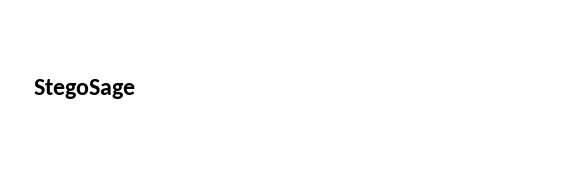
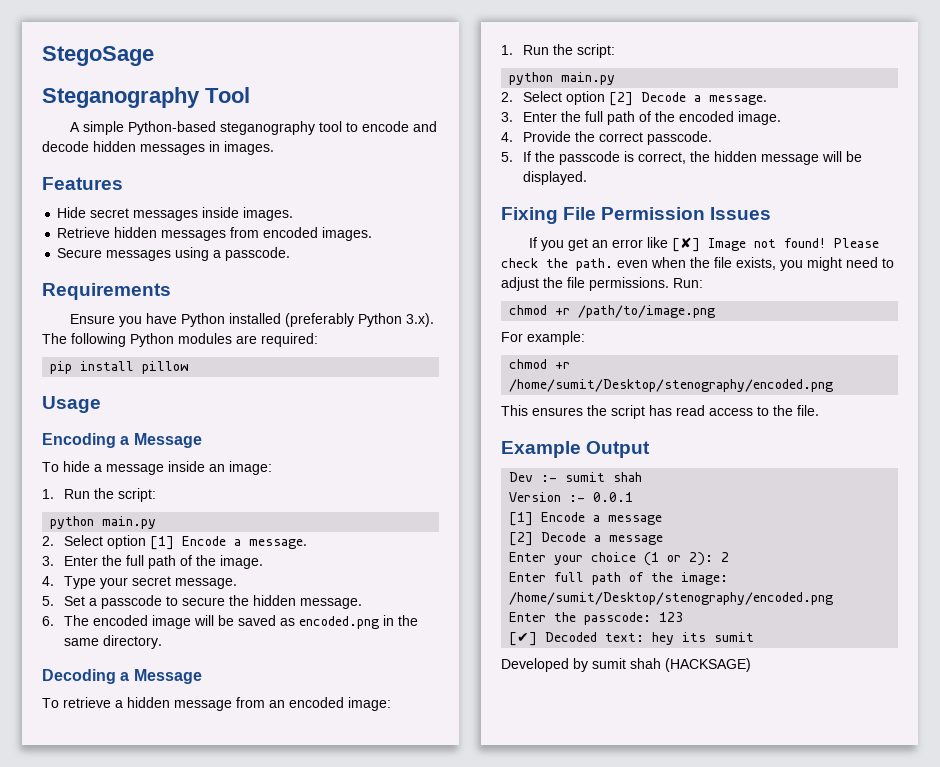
(135, 89) none -> [42,87,250,108] [70,121,438,135] [42,141,274,155] [42,177,123,190] [57,207,294,221] [57,227,373,241] [57,247,291,261] [42,283,171,300] [70,313,435,327] [42,333,318,347] [50,361,190,374] [42,396,101,413] [42,433,202,448] [42,461,272,475] [42,488,156,502] [50,516,157,529] [42,535,307,550] [42,555,263,569] [42,576,237,589] [42,595,362,609] [42,615,418,629] [63,635,162,649] [42,669,202,684] [42,697,391,711] [501,44,615,58] [509,72,616,85] [501,91,767,106] [501,111,781,125] [501,131,712,145] [501,151,862,165] [522,171,587,185] [501,207,772,224] [529,237,880,252] [501,257,894,271] [501,277,703,291] [509,305,716,318] [501,331,585,345] [509,359,571,369] [509,379,834,392] [501,405,819,419] [501,441,651,458] [509,472,643,482] [509,492,634,502] [509,512,663,526] [509,532,664,546] [509,552,730,566] [509,572,729,585] [509,592,834,605] [509,612,684,625] [509,632,755,646] [501,658,751,672] // Steganography Tool // A simple Python-based steganography tool to encode and decode hidden messages in images. // Features // Hide secret messages inside images. // Retrieve hidden messages from encoded images. // Secure messages using a passcode. // Requirements // Ensure you have Python installed (preferably Python 3.x). The following Python modules are required: // pip install pillow // Usage // Encoding a Message // To hide a message inside an image: // 1. Run the script: // python main.py // 2. Select option [1] Encode a message. // 3. Enter the full path of the image. // 4. Type your secret message. // 5. Set a passcode to secure the hidden message. // 6. The encoded image will be saved as encoded.png in the same directory. // Decoding a Message // To retrieve a hidden message from an encoded image: // 1. Run the script: // python main.py // 2. Select option [2] Decode a message. // 3. Enter the full path of the encoded image. // 4. Provide the correct passcode. // 5. If the passcode is correct, the hidden message will be displayed. // Fixing File Permission Issues // If you get an error like [✘] Image not found! Please check the path. even when the file exists, you might need to adjust the file permissions. Run: // chmod +r /path/to/image.png // For example: // chmod +r /home/sumit/Desktop/stenography/encoded.png // This ensures the script has read access to the file. // Example Output // Dev :- sumit shah // Version :- 0.0.1 // [1] Encode a message // [2] Decode a message // Enter your choice (1 or 2): 2 // Enter full path of the image: /home/sumit/Desktop/stenography/encoded.png // Enter the passcode: 123 // [✔] Decoded text: hey its sumit // Developed by sumit shah (HACKSAGE)

